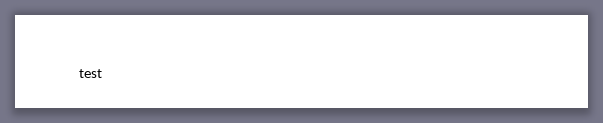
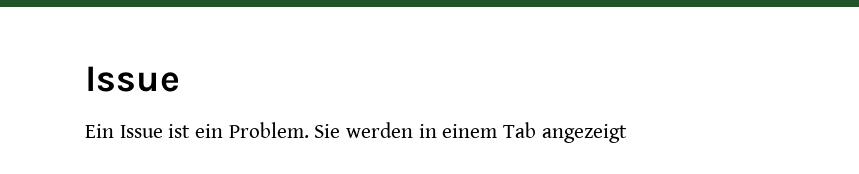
[79,69,102,78] test -> [85,66,180,92] [85,122,627,143] Issue // Ein Issue ist ein Problem. Sie werden in einem Tab angezeigt

